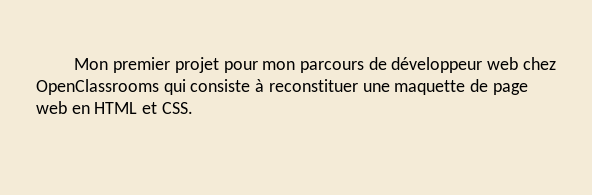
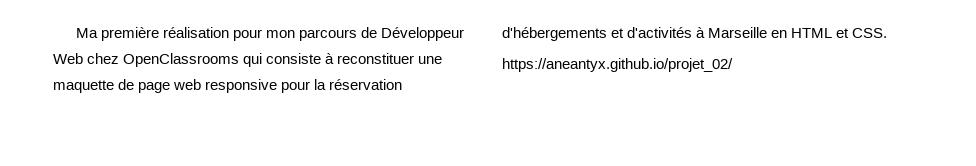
[74,57,219,73] Mon premier projet -> [75,27,229,41] Ma première réalisation
[391,57,519,73] développeur web -> [381,27,465,41] [53,53,83,64] Développeur Web
(67, 107) none -> [205,79,403,93] [502,27,768,41] responsive pour la réservation d'hébergements et d'activités à Marseille
(193, 108) none -> [502,58,733,72] // https://aneantyx.github.io/projet_02/

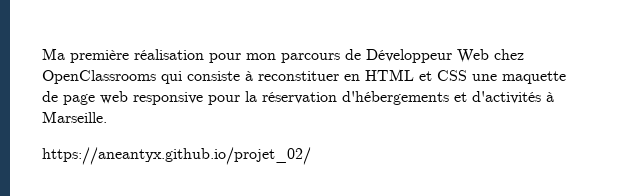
(415, 58) none -> [344,69,467,81] en HTML et CSS
[708,27,888,38] Marseille en HTML et CSS. -> [42,111,107,123] Marseille.

